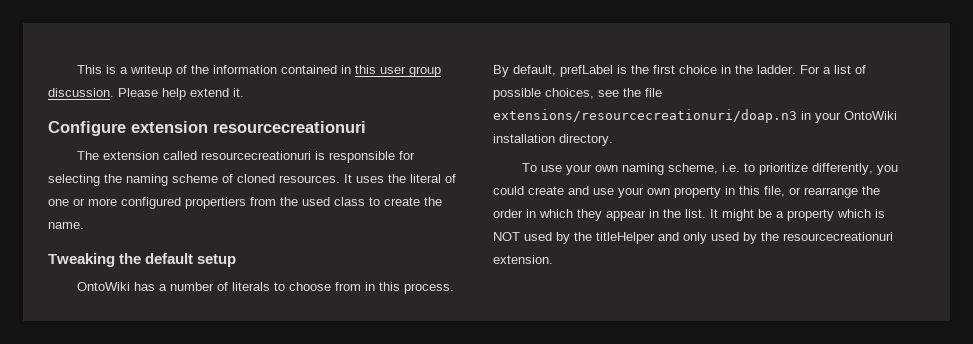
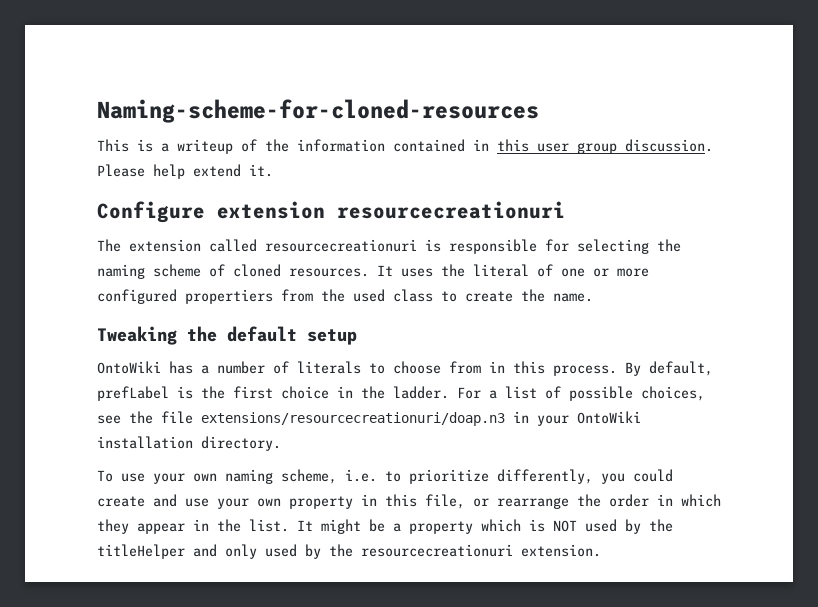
(77, 69) none -> [97,99,539,123] Naming-scheme-for-cloned-resources //

